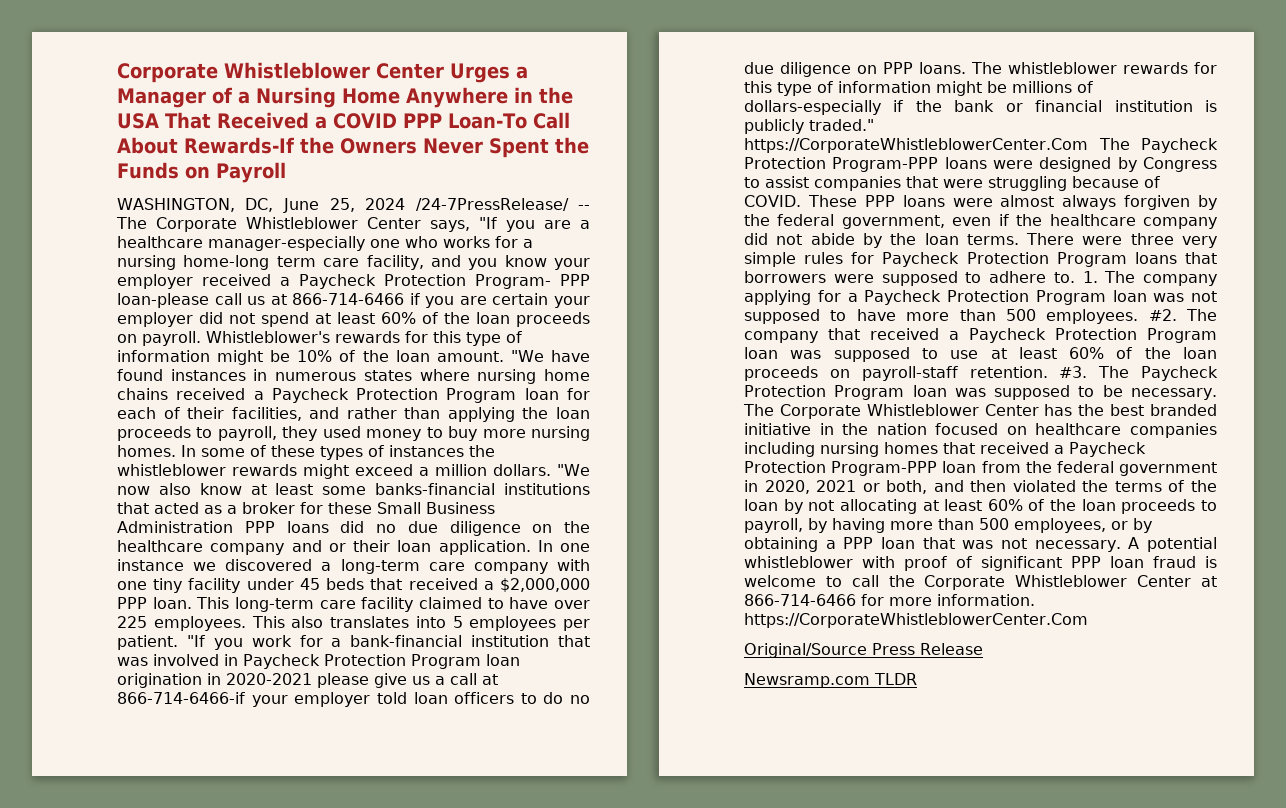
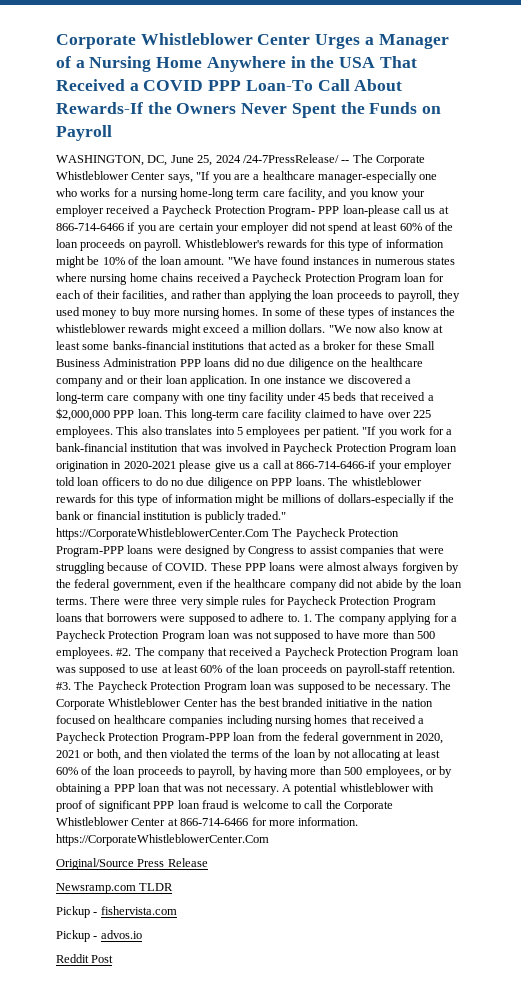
(917, 679) none -> [56,906,177,918] [56,930,142,942] [56,954,114,963] // Pickup - fishervista.com // Pickup - advos.io // Reddit Post

